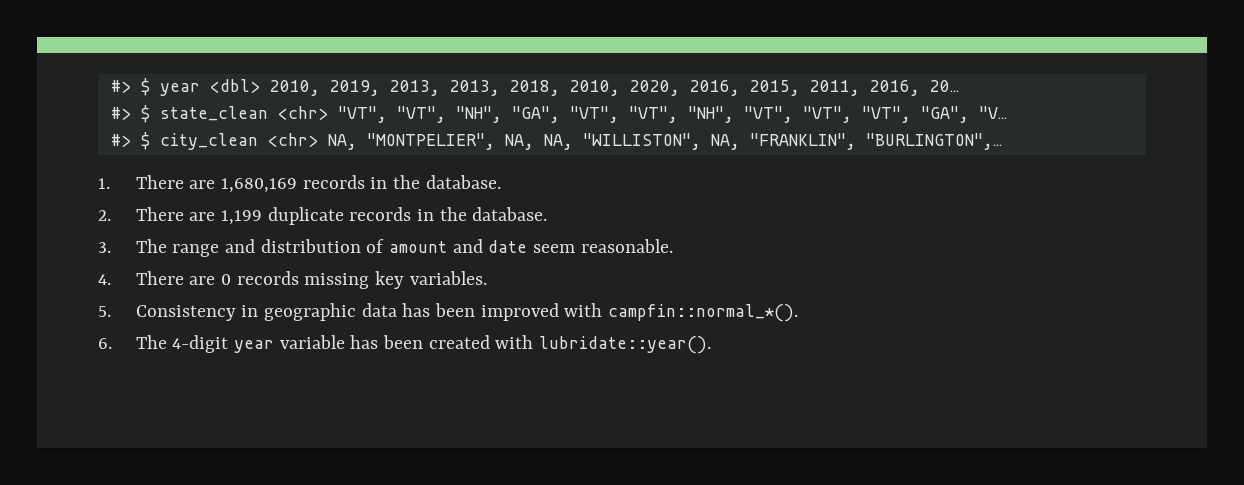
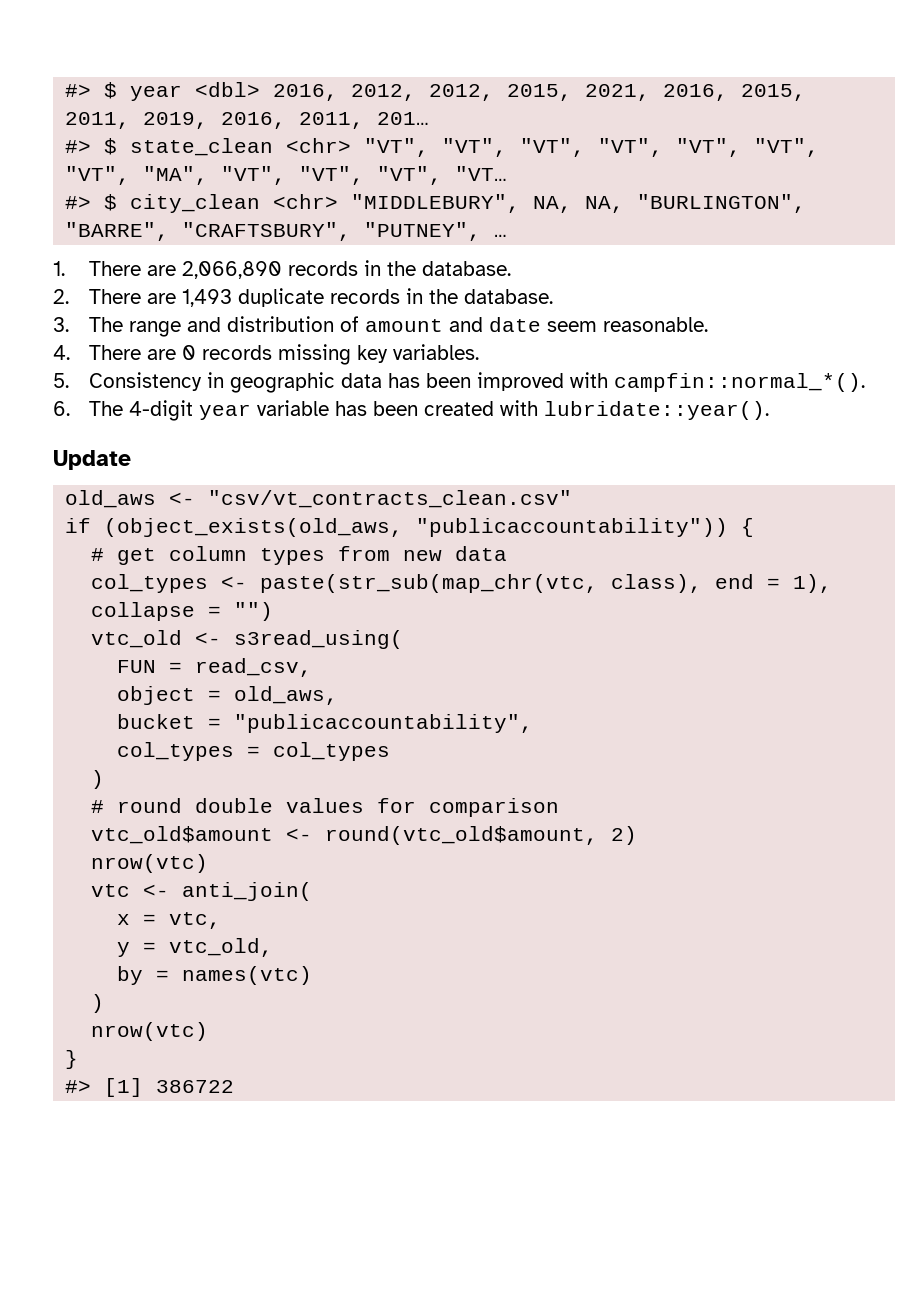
[269,80,959,96] 2010, 2019, 2013, 2013, 2018, 2010, 2020, 2016, 2015, 2011, 2016, 20… -> [273,84,807,101] [65,112,430,129] 2016, 2012, 2012, 2015, 2021, 2016, 2015, 2011, 2019, 2016, 2011, 201…
[455,106,1007,123] [110,132,1002,150] "NH", "GA", "VT", "VT", "NH", "VT", "VT", "VT", "GA", "V… // #> $ city_clean <chr> NA, "MONTPELIER", NA, NA, "WILLISTON", NA, "FRANKLIN", "BURLINGTON",… -> [520,138,820,157] [65,166,508,185] [65,194,807,213] [65,222,508,241] "VT", "VT", "VT", "VT", "VT", "MA", "VT", "VT", "VT", "VT… // #> $ city_clean <chr> "MIDDLEBURY", NA, NA, "BURLINGTON", "BARRE", "CRAFTSBURY", "PUTNEY", …
[220,178,297,193] 1,680,169 -> [181,261,282,279] 2,066,890
[220,210,262,225] 1,199 -> [181,289,232,307] 1,493
(711, 345) none -> [53,450,131,470] [65,490,573,508] [65,518,755,537] [91,546,508,565] [91,574,833,593] [91,602,274,621] [91,630,404,649] [117,658,313,677] [117,686,339,705] [117,714,534,733] [117,742,391,761] [91,770,105,789] [91,798,560,817] [91,826,638,845] [91,854,209,873] [91,882,313,901] [117,912,222,929] [117,938,274,957] [117,966,313,985] [91,994,105,1013] [91,1022,209,1041] [65,1050,79,1069] [65,1078,235,1097] // Update // old_aws <- "csv/vt_contracts_clean.csv" // if (object_exists(old_aws, "publicaccountability")) { // # get column types from new data // col_types <- paste(str_sub(map_chr(vtc, class), end = 1), collapse = "") // vtc_old <- s3read_using( // FUN = read_csv, // object = old_aws, // bucket = "publicaccountability", // col_types = col_types // ) // # round double values for comparison // vtc_old$amount <- round(vtc_old$amount, 2) // nrow(vtc) // vtc <- anti_join( // x = vtc, // y = vtc_old, // by = names(vtc) // ) // nrow(vtc) // } // #> [1] 386722

